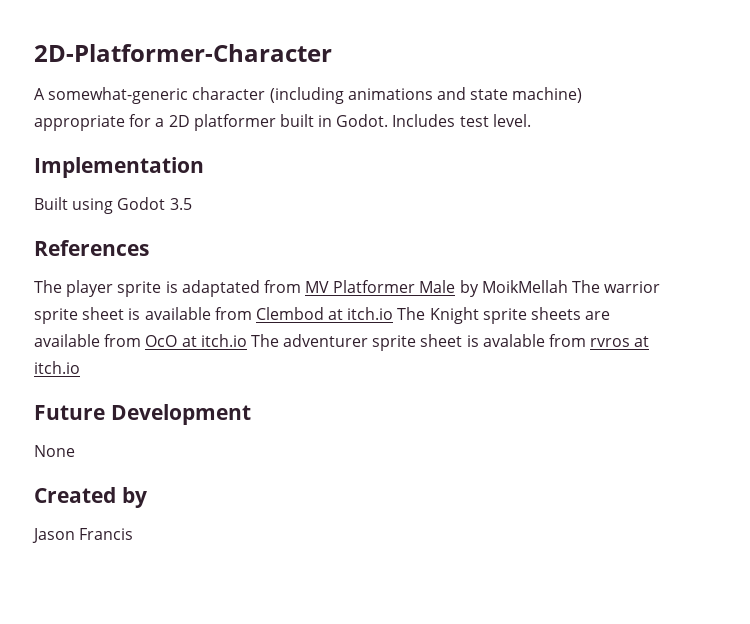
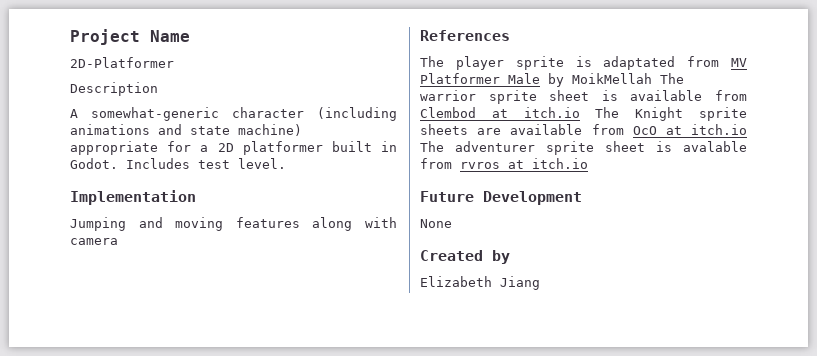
[34,44,332,62] 2D-Platformer-Character -> [70,29,190,45] [70,57,174,68] [70,82,158,96] Project Name // 2D-Platformer // Description
[34,197,192,214] Built using Godot 3.5 -> [70,217,397,231] [70,238,118,245] Jumping and moving features along with camera
[32,528,134,543] Jason Francis -> [420,276,540,290] Elizabeth Jiang

